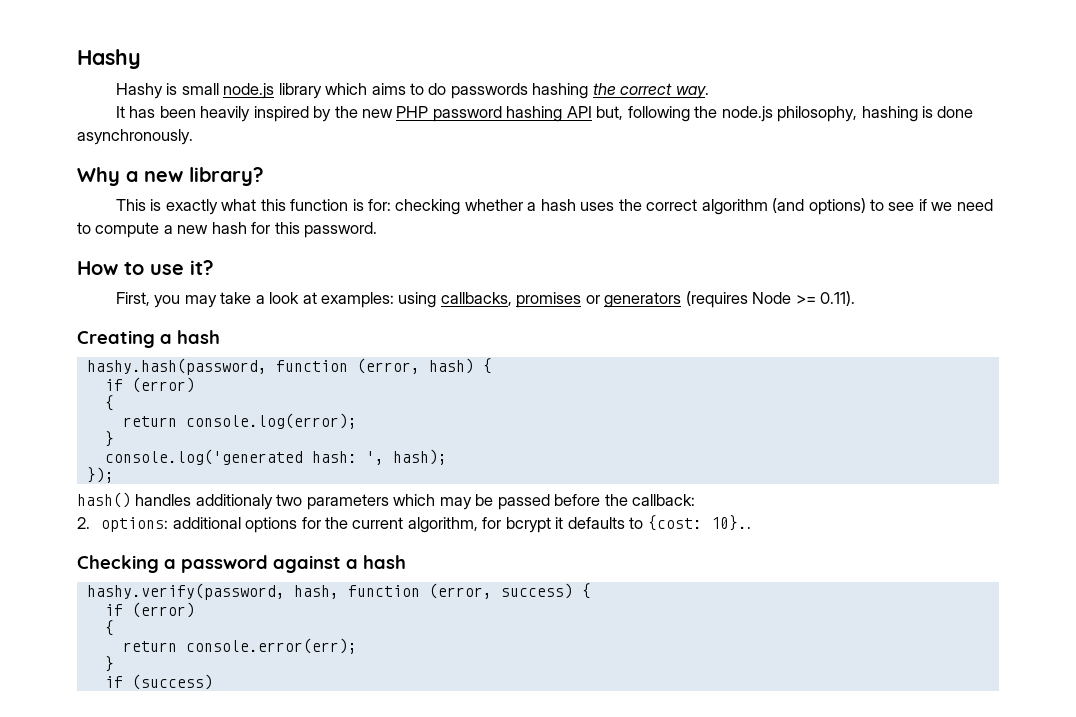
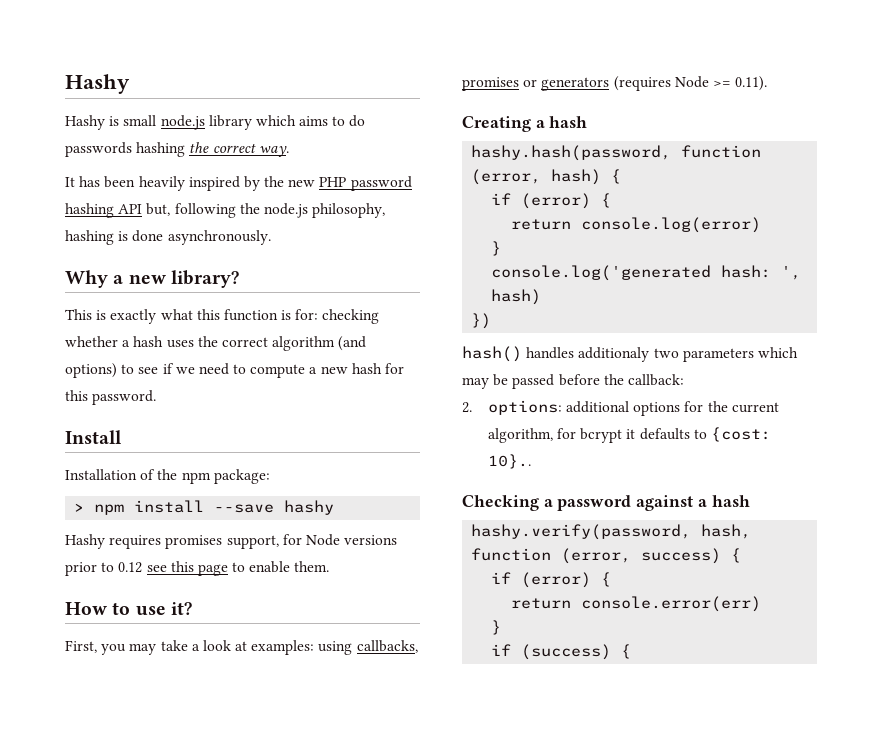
(378, 230) none -> [65,430,122,444] [65,469,270,484] [74,500,335,515] [65,534,398,549] [65,561,330,576] // Install // Installation of the npm package: // > npm install --save hashy // Hashy requires promises support, for Node versions prior to 0.12 see this page to enable them.
[104,395,114,411] [122,413,357,429] // { // return console.log(error); -> [601,193,612,208] [511,217,762,233] { // return console.log(error)
[392,449,447,465] [86,467,114,483] hash); // }); -> [491,289,542,305] [471,313,492,329] hash) // })
[104,620,114,636] [122,638,357,654] // { // return console.error(err); -> [601,572,612,587] [511,596,762,612] { // return console.error(err)
(213, 682) none -> [621,644,632,659] {

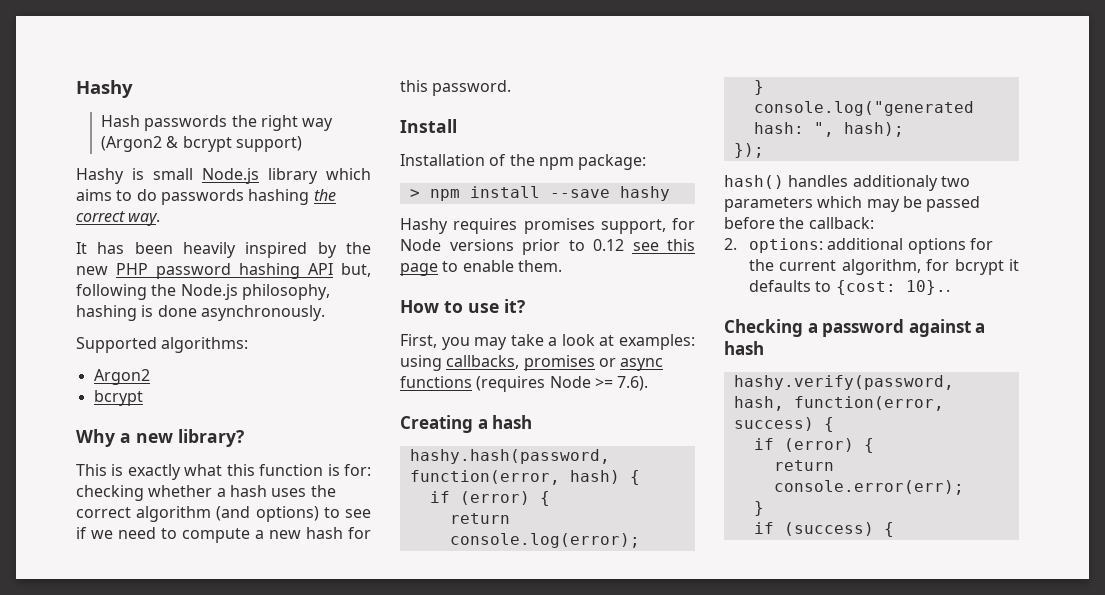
[65,74,130,94] Hashy -> [76,80,133,98] [100,115,334,131] [100,136,302,152] Hashy // Hash passwords the right way (Argon2 & bcrypt support)
[160,115,205,130] node.js -> [202,168,259,184] Node.js
[263,203,308,218] node.js -> [180,284,238,300] Node.js
(271, 237) none -> [76,337,249,353] [93,369,150,385] [93,390,143,406] // Supported algorithms: // Argon2 // bcrypt
[541,77,610,91] generators -> [620,358,664,371] [400,376,472,388] async functions
[735,76,768,91] 0.11). -> [617,376,649,391] 7.6).
[681,145,762,158] [471,169,542,185] function (error, -> [409,470,560,485] function(error,
[581,217,762,233] [491,241,502,256] [491,265,802,281] [491,289,542,305] [471,313,492,329] console.log(error) // } // console.log('generated hash: ', hash) // }) -> [449,533,640,548] [753,80,764,95] [753,101,974,116] [753,122,904,137] [733,143,764,158] console.log(error); // } // console.log("generated hash: ", hash); // });
[471,548,632,564] function (error, -> [793,396,944,411] function(error,
[581,596,762,612] console.error(err) -> [773,480,964,495] console.error(err);

